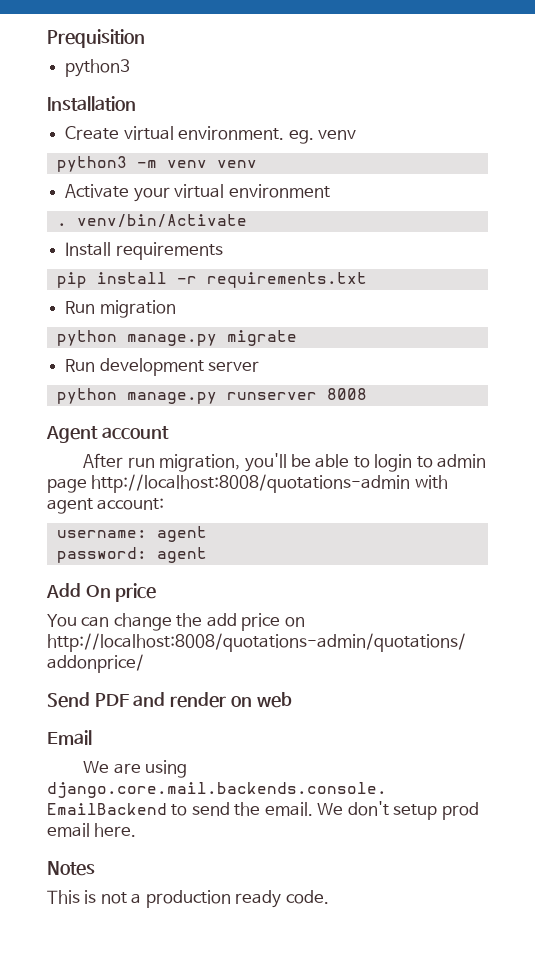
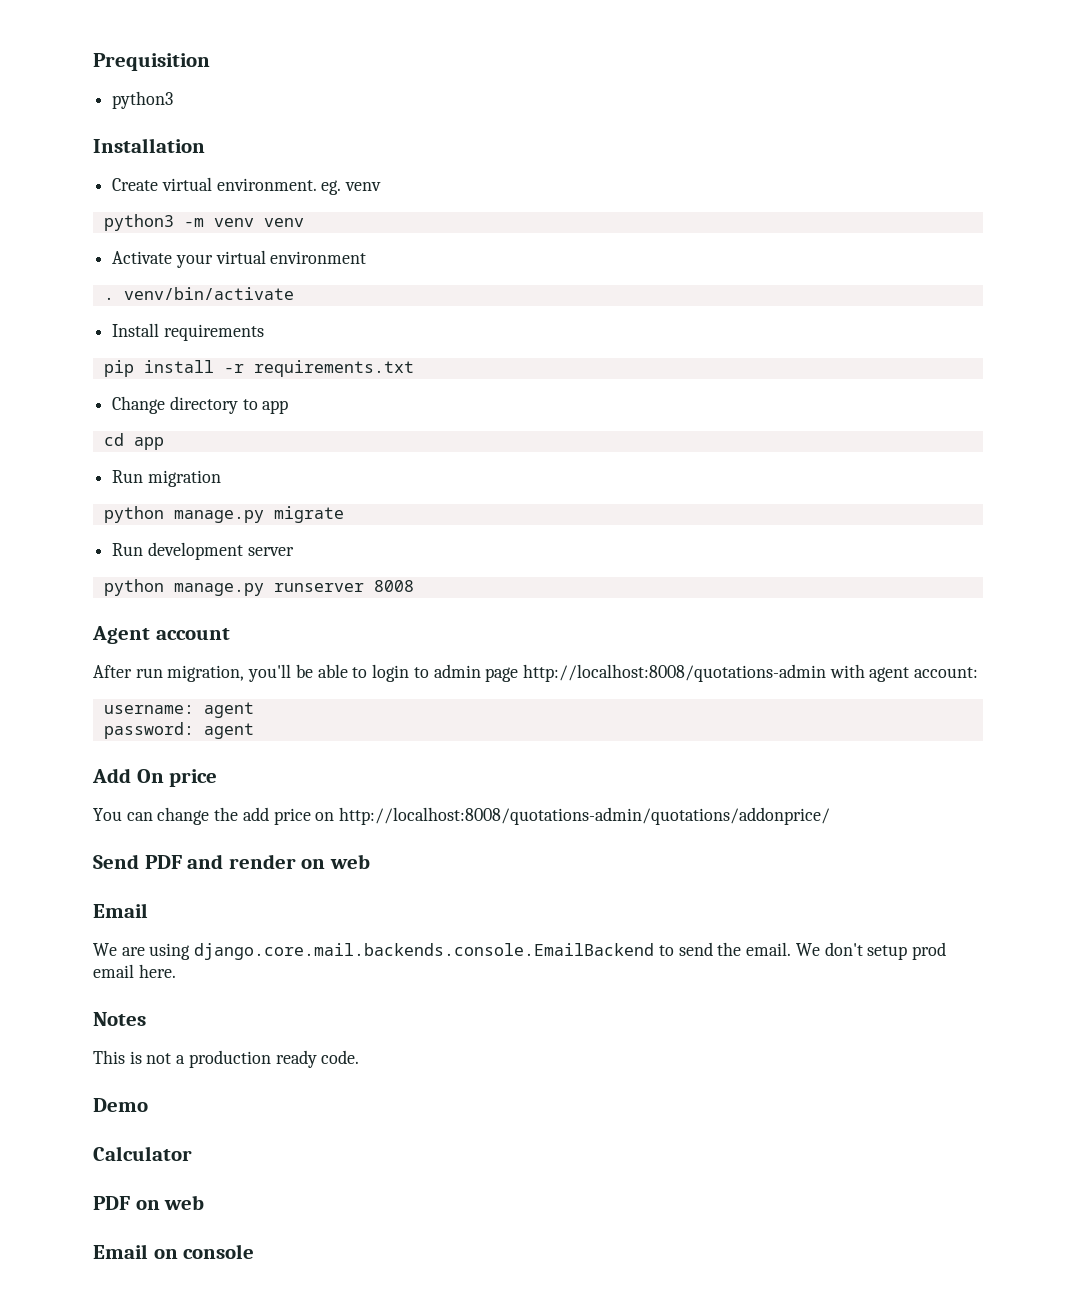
[76,214,247,228] venv/bin/Activate -> [123,287,294,300] venv/bin/activate
(367, 280) none -> [112,396,289,414] [103,433,164,450] // Change directory to app // cd app
(329, 897) none -> [93,1098,148,1112] [93,1146,192,1161] [93,1195,205,1210] [93,1244,255,1259] // Demo // Calculator // PDF on web // Email on console

